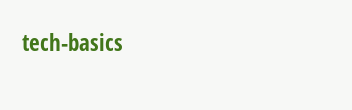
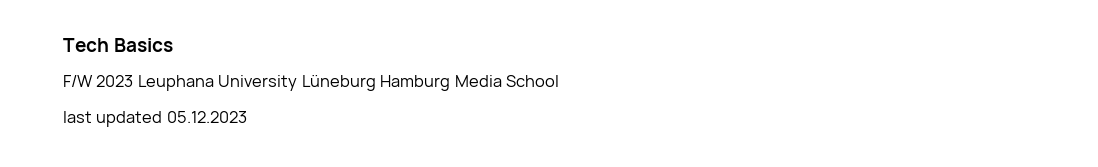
[22,33,123,51] tech-basics -> [63,38,174,52] [63,75,560,91] [63,111,247,127] Tech Basics // F/W 2023 Leuphana University Lüneburg Hamburg Media School // last updated 05.12.2023

